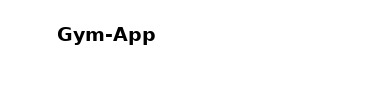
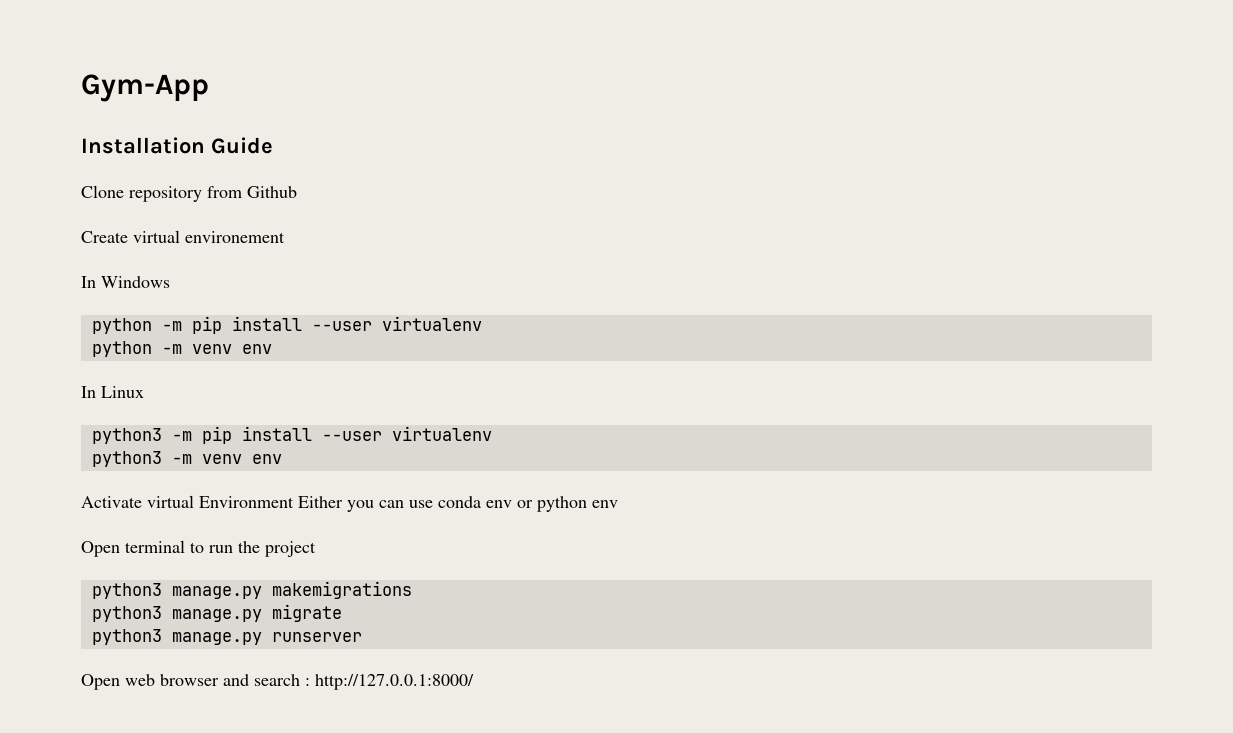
(156, 36) none -> [81,137,273,154] [81,185,297,202] [81,230,285,243] [81,276,170,288] [91,316,482,334] [91,341,272,357] [81,386,144,398] [91,426,492,444] [91,451,282,467] [81,495,618,512] [81,540,316,557] [91,581,412,599] [91,604,342,622] [91,629,362,645] [81,674,474,690] // Installation Guide // Clone repository from Github // Create virtual environement // In Windows // python -m pip install --user virtualenv // python -m venv env // In Linux // python3 -m pip install --user virtualenv // python3 -m venv env // Activate virtual Environment Either you can use conda env or python env // Open terminal to run the project // python3 manage.py makemigrations // python3 manage.py migrate // python3 manage.py runserver // Open web browser and search : http://127.0.0.1:8000/

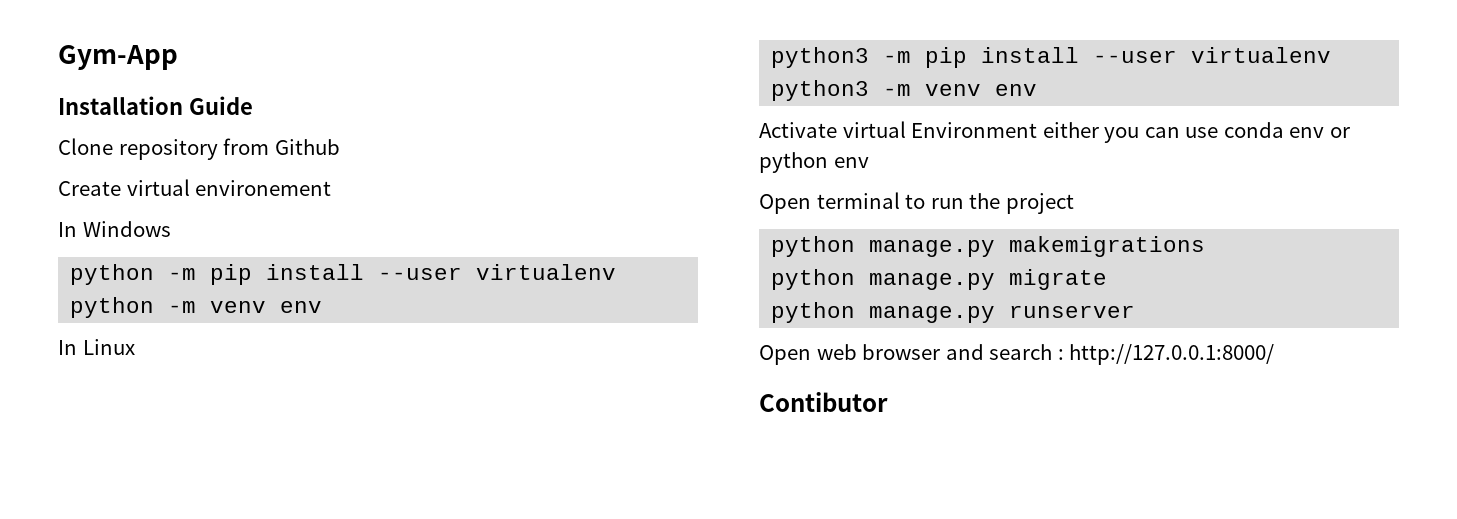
[298,496,343,508] Either -> [1042,122,1099,138] either
[91,583,162,599] python3 -> [771,236,856,257] python
[91,606,162,622] python3 -> [771,269,856,290] python
[91,629,162,645] python3 -> [771,302,856,323] python
(474, 682) none -> [759,392,888,412] // Contibutor

